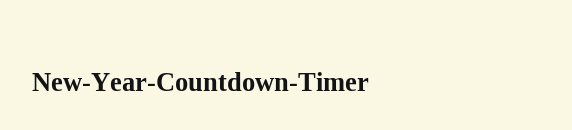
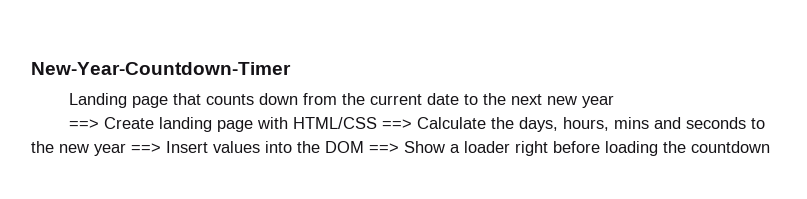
(369, 81) none -> [69,93,615,108] [69,117,766,132] [31,141,770,156] // Landing page that counts down from the current date to the next new year // ==> Create landing page with HTML/CSS ==> Calculate the days, hours, mins and seconds to the new year ==> Insert values into the DOM ==> Show a loader right before loading the countdown

